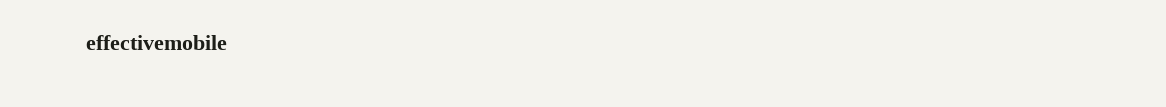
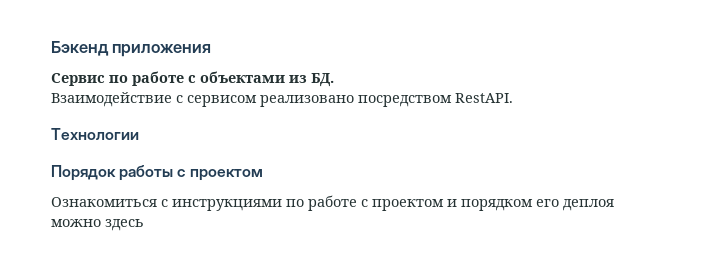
[86,35,227,50] effectivemobile -> [51,41,212,57] [51,71,334,87] [51,92,513,107] [51,128,139,140] [51,165,263,181] [51,195,614,211] [51,219,144,231] Бэкенд приложения // Сервис по работе с объектами из БД. // Взаимодействие с сервисом реализовано посредством RestAPI. // Технологии // Порядок работы с проектом // Ознакомиться с инструкциями по работе с проектом и порядком его деплоя можно здесь

